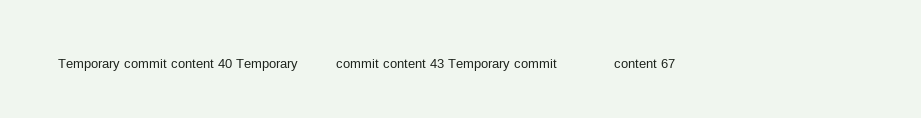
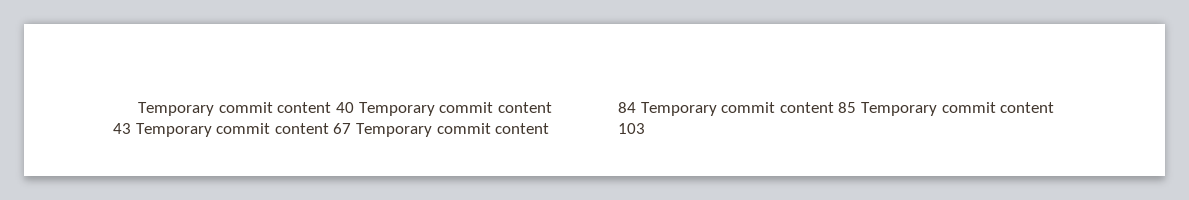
(675, 63) none -> [355,123,550,137] [618,102,1055,116] [618,123,645,134] Temporary commit content 84 Temporary commit content 85 Temporary commit content 103

